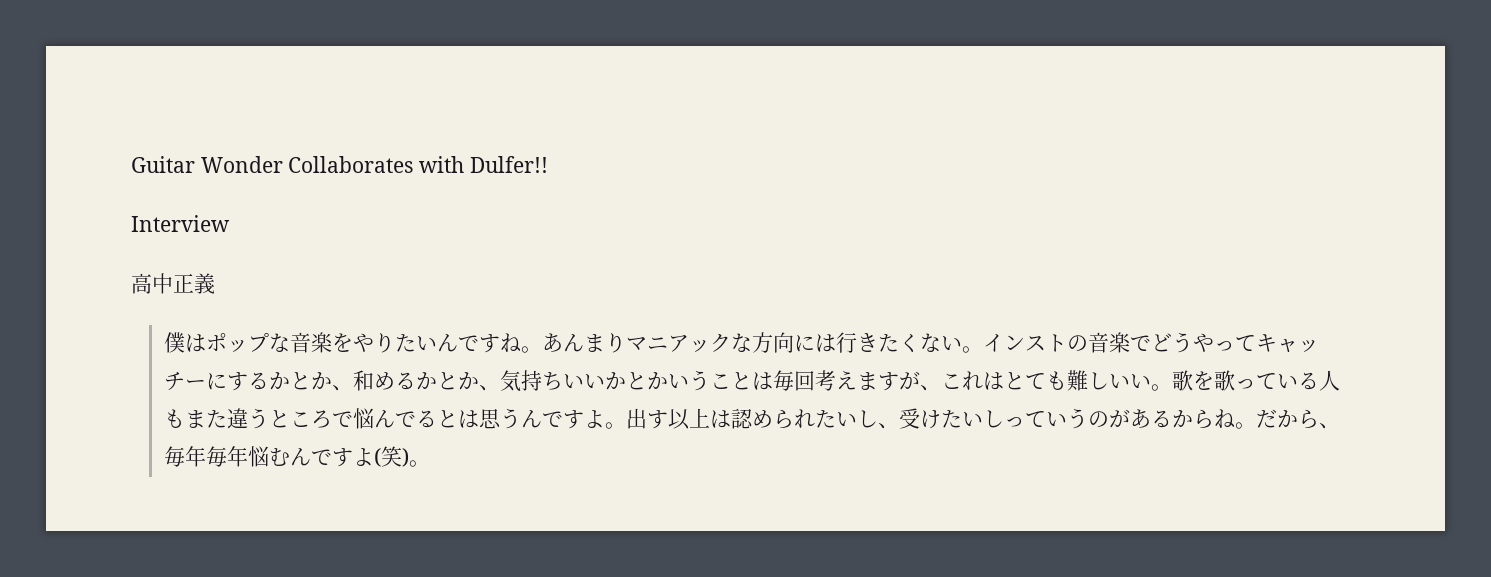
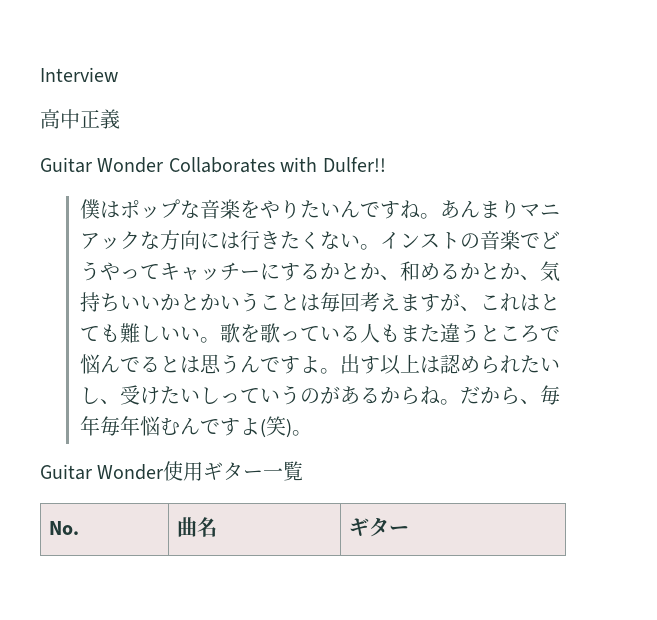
[131,156,548,173] [131,215,230,232] [131,273,215,294] Guitar Wonder Collaborates with Dulfer!! // Interview // 高中正義 -> [40,67,118,82] [40,109,120,129] [40,157,386,173] Interview // 高中正義 // Guitar Wonder Collaborates with Dulfer!!
(430, 463) none -> [40,461,304,481] [49,521,80,535] [177,517,218,537] [349,517,410,537] // Guitar Wonder使用ギター一覧 // No. | 曲名 | ギター

